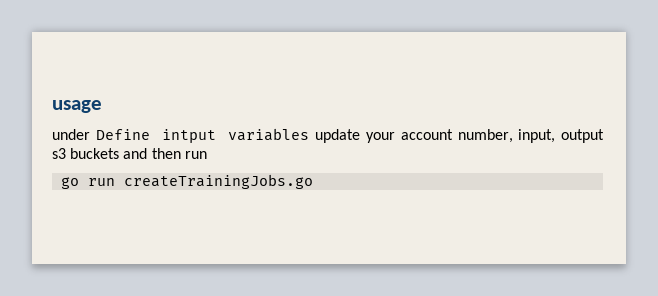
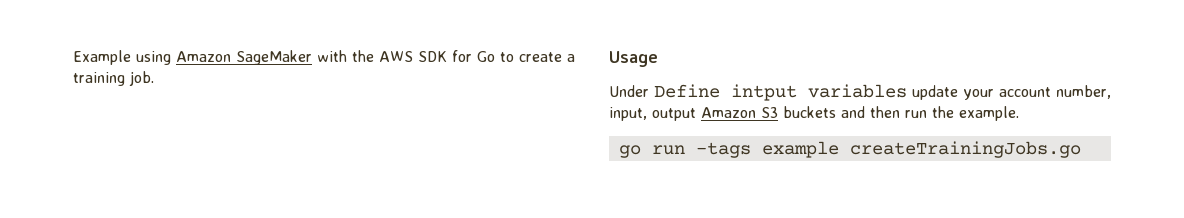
[52,100,102,113] [52,129,90,140] usage // under -> [73,50,575,65] [73,71,154,86] [609,51,658,67] [609,85,649,97] Example using Amazon SageMaker with the AWS SDK for Go to create a training job. // Usage // Under
[52,148,66,159] s3 -> [701,107,778,118] Amazon S3
(207, 155) none -> [932,106,1019,121] the example.
(116, 182) none -> [695,141,839,158] -tags example

